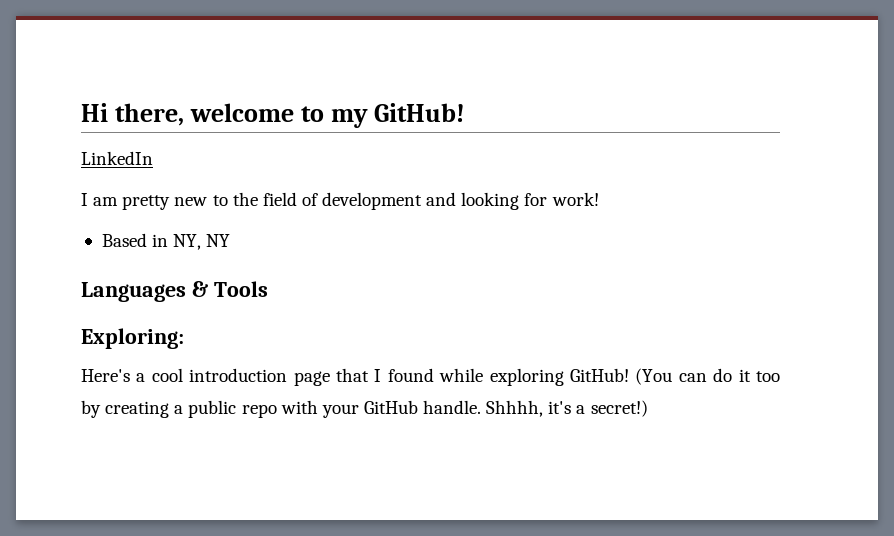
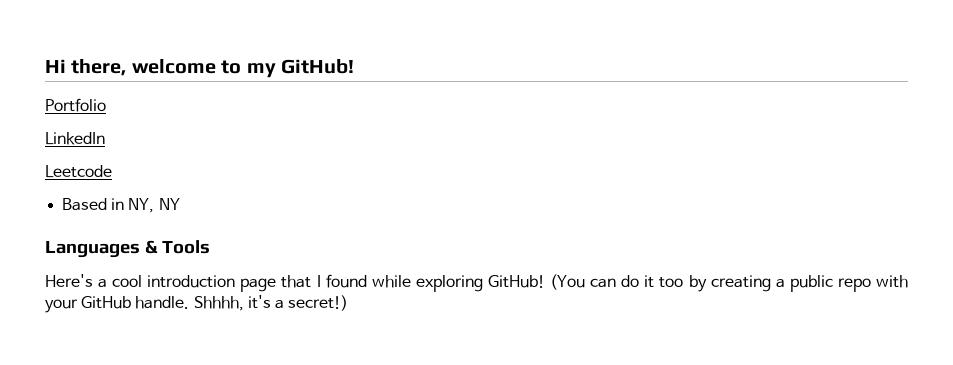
(466, 112) none -> [45,98,106,112] // Portfolio
[81,192,599,210] I am pretty new to the field of development and looking for work! -> [45,165,112,178] Leetcode
[81,328,184,349] // Exploring: -> (210, 247) none

